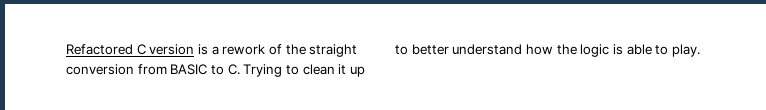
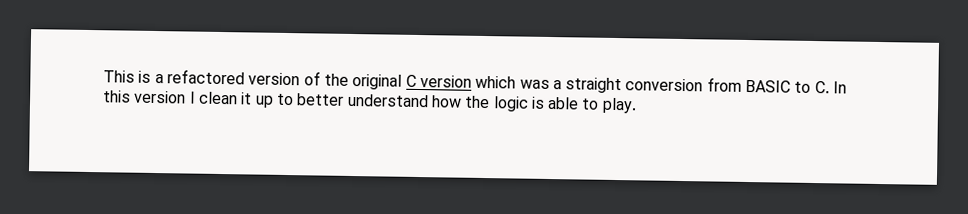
[66,44,306,55] Refactored C version is a rework of the -> [103,69,562,90] This is a refactored version of the original C version which was a
[243,64,299,77] Trying to -> [833,81,848,94] [103,90,196,104] In this version I

